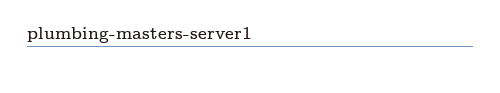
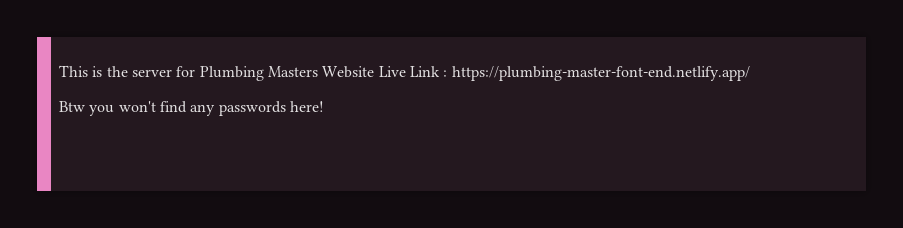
[27,27,252,43] plumbing-masters-server1 -> [59,65,750,81] [59,101,324,116] This is the server for Plumbing Masters Website Live Link : https://plumbing-master-font-end.netlify.app/ // Btw you won't find any passwords here!

